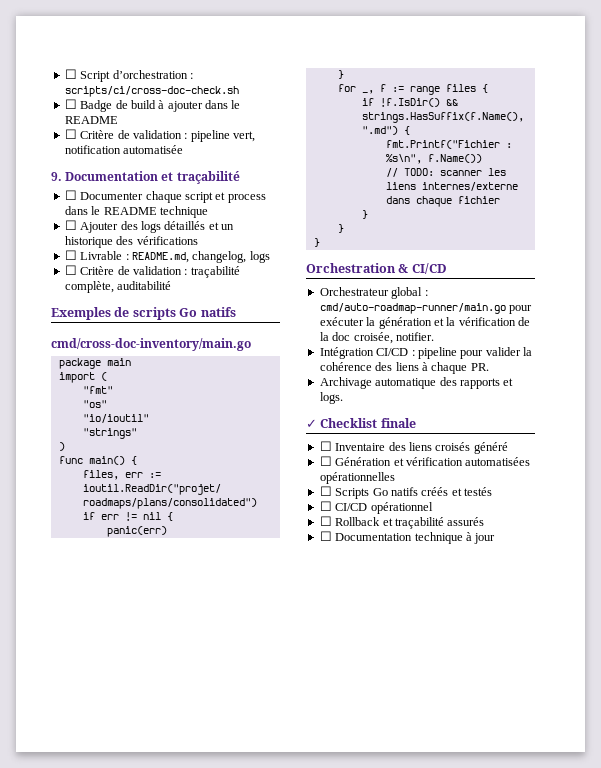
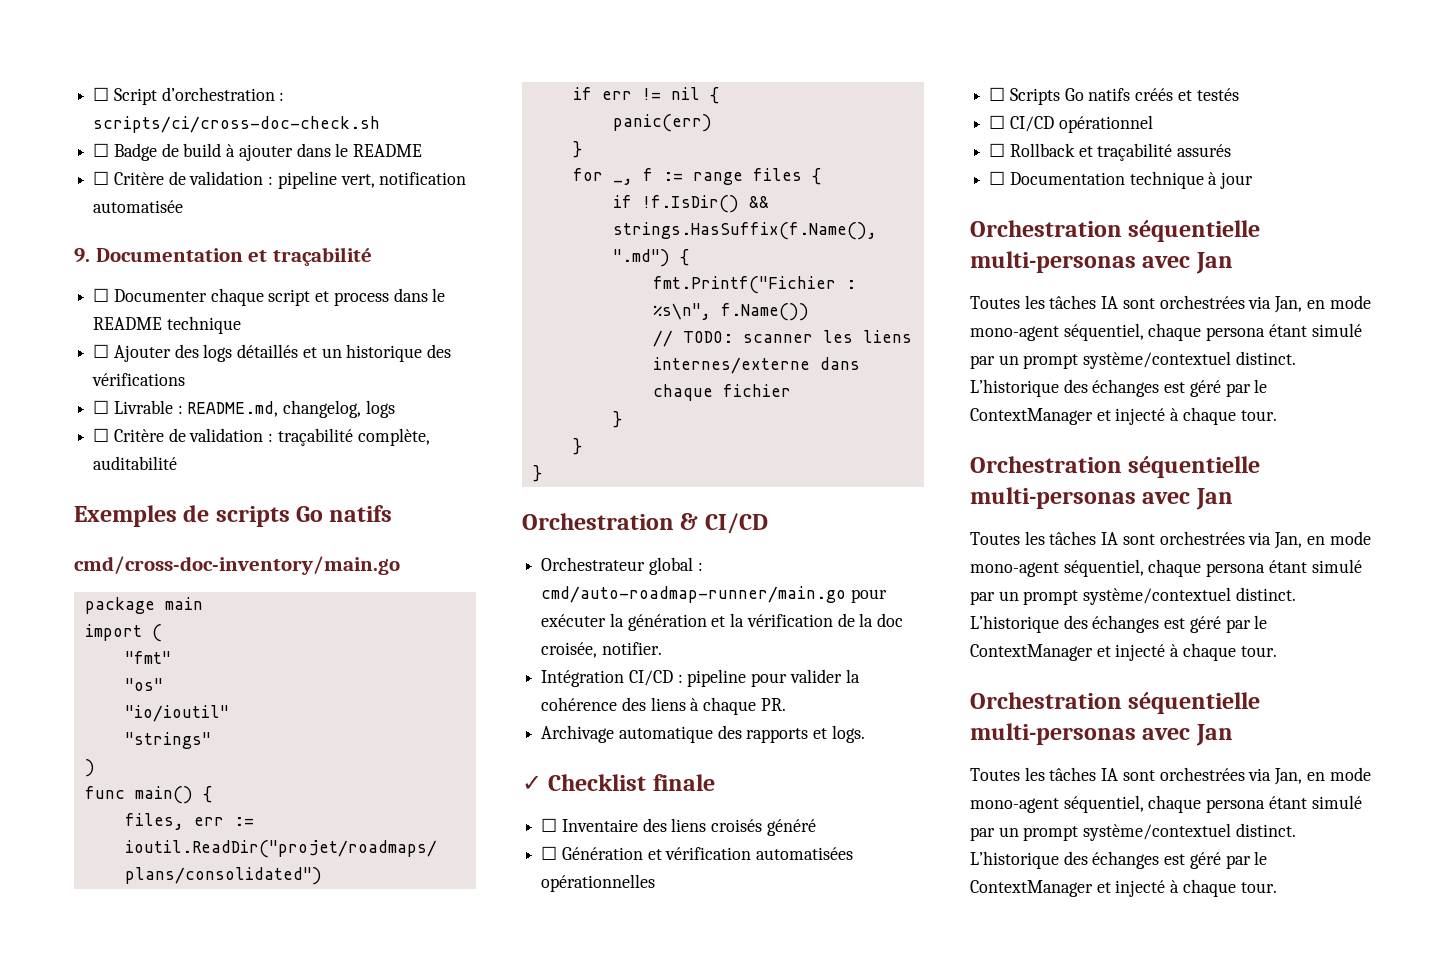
(496, 538) none -> [970,220,1261,242] [970,251,1233,274] [970,295,1371,313] [970,323,1362,341] [970,351,1296,369] [970,379,1268,397] [970,407,1277,425] [970,456,1261,478] [970,487,1233,510] [970,531,1371,549] [970,559,1362,577] [970,587,1296,605] [970,615,1268,633] [970,643,1277,661] [970,692,1261,714] [970,723,1233,746] [970,767,1371,785] [970,795,1362,813] [970,823,1296,841] [970,851,1268,869] [970,879,1277,897] // Orchestration séquentielle multi-personas avec Jan // Toutes les tâches IA sont orchestrées via Jan, en mode mono-agent séquentiel, chaque persona étant simulé par un prompt système/contextuel distinct. L’historique des échanges est géré par le ContextManager et injecté à chaque tour. // Orchestration séquentielle multi-personas avec Jan // Toutes les tâches IA sont orchestrées via Jan, en mode mono-agent séquentiel, chaque persona étant simulé par un prompt système/contextuel distinct. L’historique des échanges est géré par le ContextManager et injecté à chaque tour. // Orchestration séquentielle multi-personas avec Jan // Toutes les tâches IA sont orchestrées via Jan, en mode mono-agent séquentiel, chaque persona étant simulé par un prompt système/contextuel distinct. L’historique des échanges est géré par le ContextManager et injecté à chaque tour.

